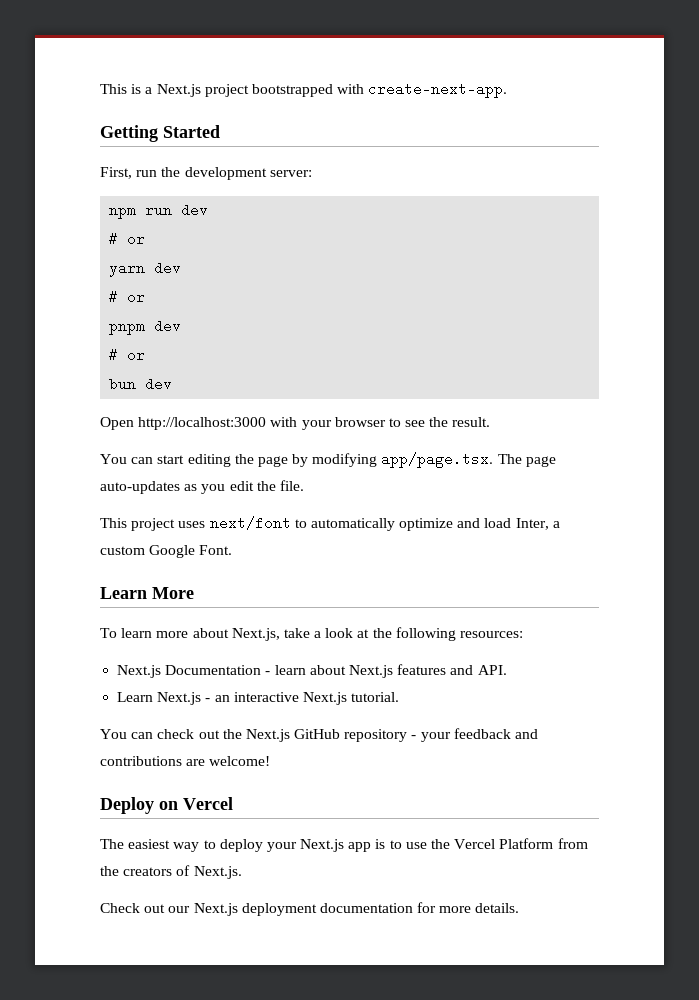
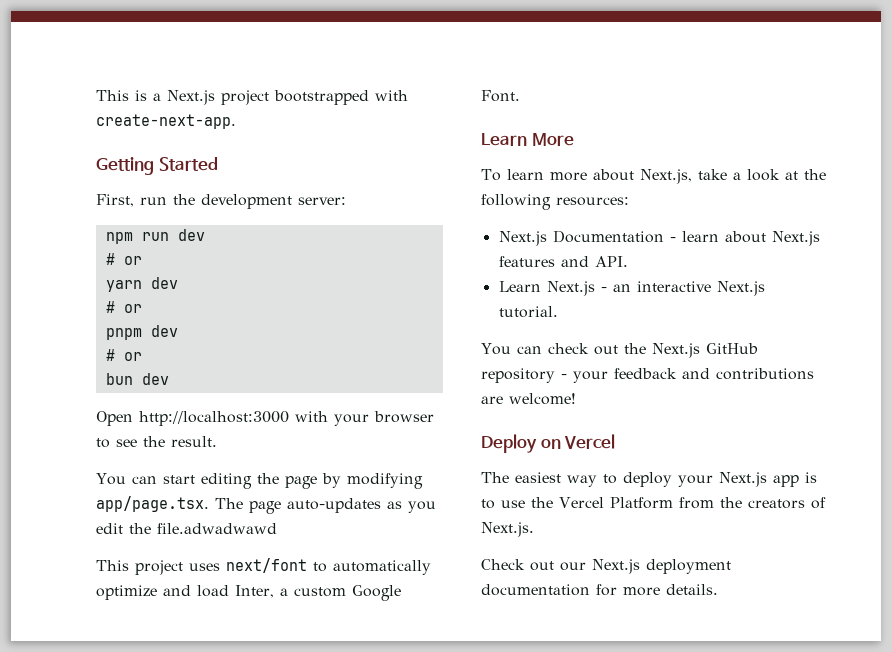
[279,480,304,491] file. -> [157,523,277,534] file.adwadwawd

